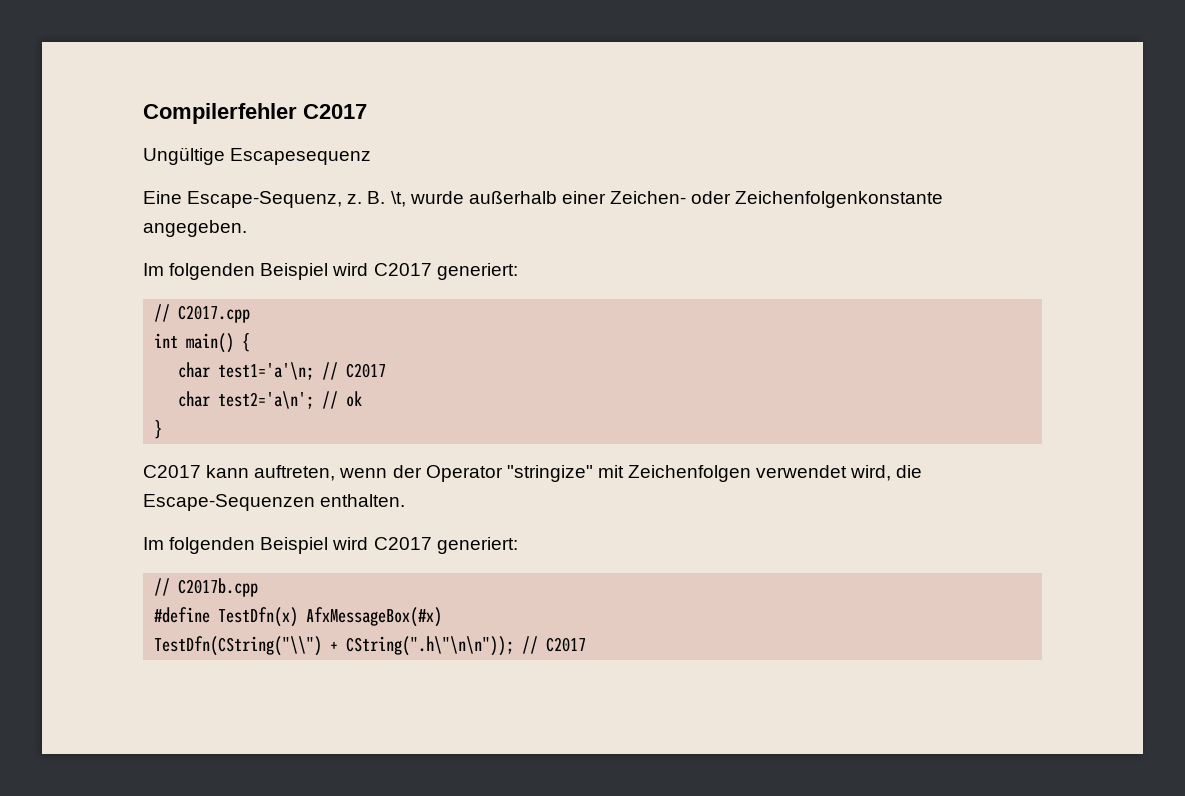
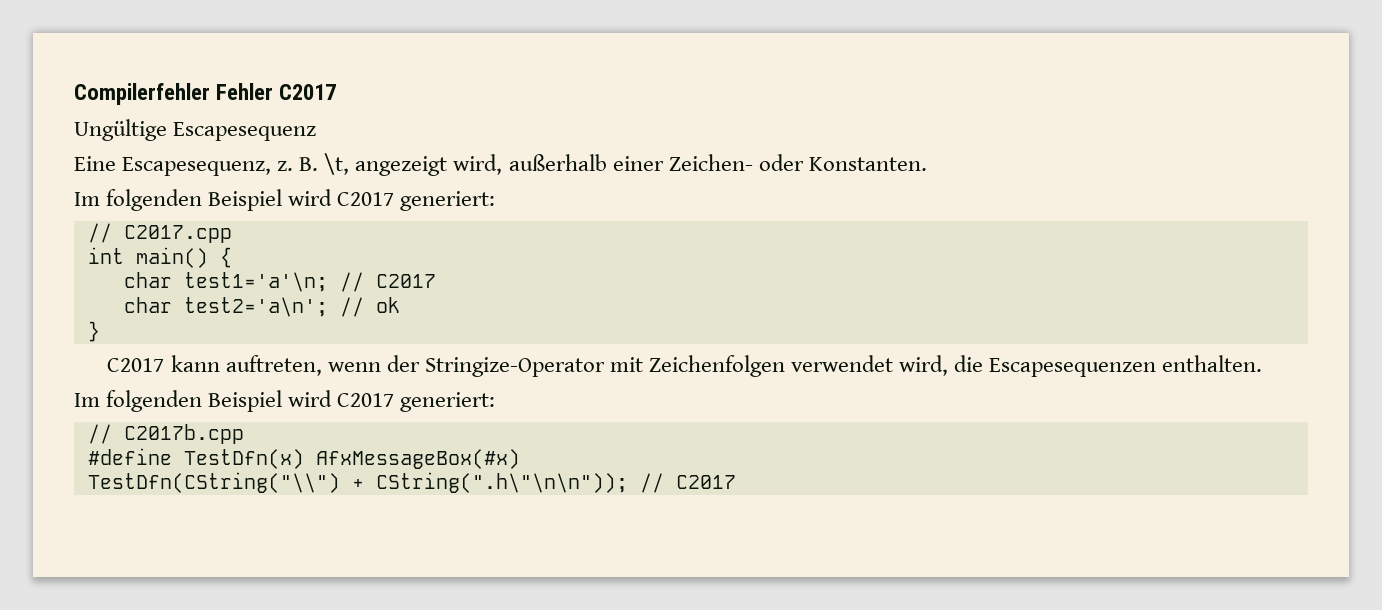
(297, 113) none -> [216,83,274,100] Fehler
[187,191,343,208] Escape-Sequenz, -> [122,157,272,176] Escapesequenz,
[409,191,464,204] wurde -> [355,154,503,176] angezeigt wird,
[735,191,944,208] [143,220,247,237] Zeichenfolgenkonstante angegeben. -> [808,157,927,171] Konstanten.
[425,465,593,482] Operator "stringize" -> [424,357,605,377] Stringize-Operator
[143,494,315,511] Escape-Sequenzen -> [989,358,1157,377] Escapesequenzen

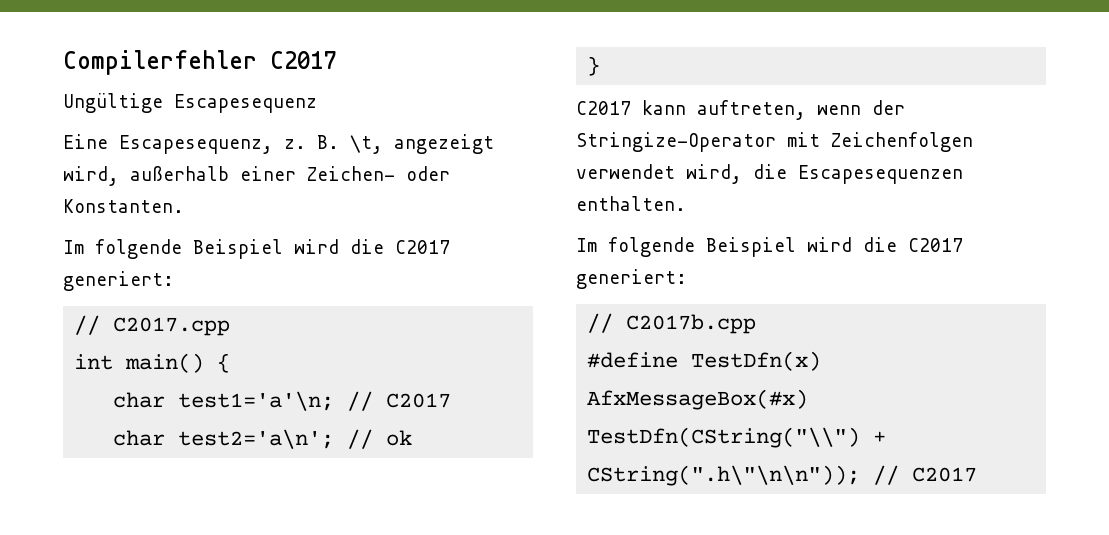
[216,83,274,100] Fehler -> (257, 62) none
[106,189,333,211] folgenden Beispiel wird -> [95,239,384,259] folgende Beispiel wird die
[106,390,333,412] folgenden Beispiel wird -> [608,237,897,257] folgende Beispiel wird die

